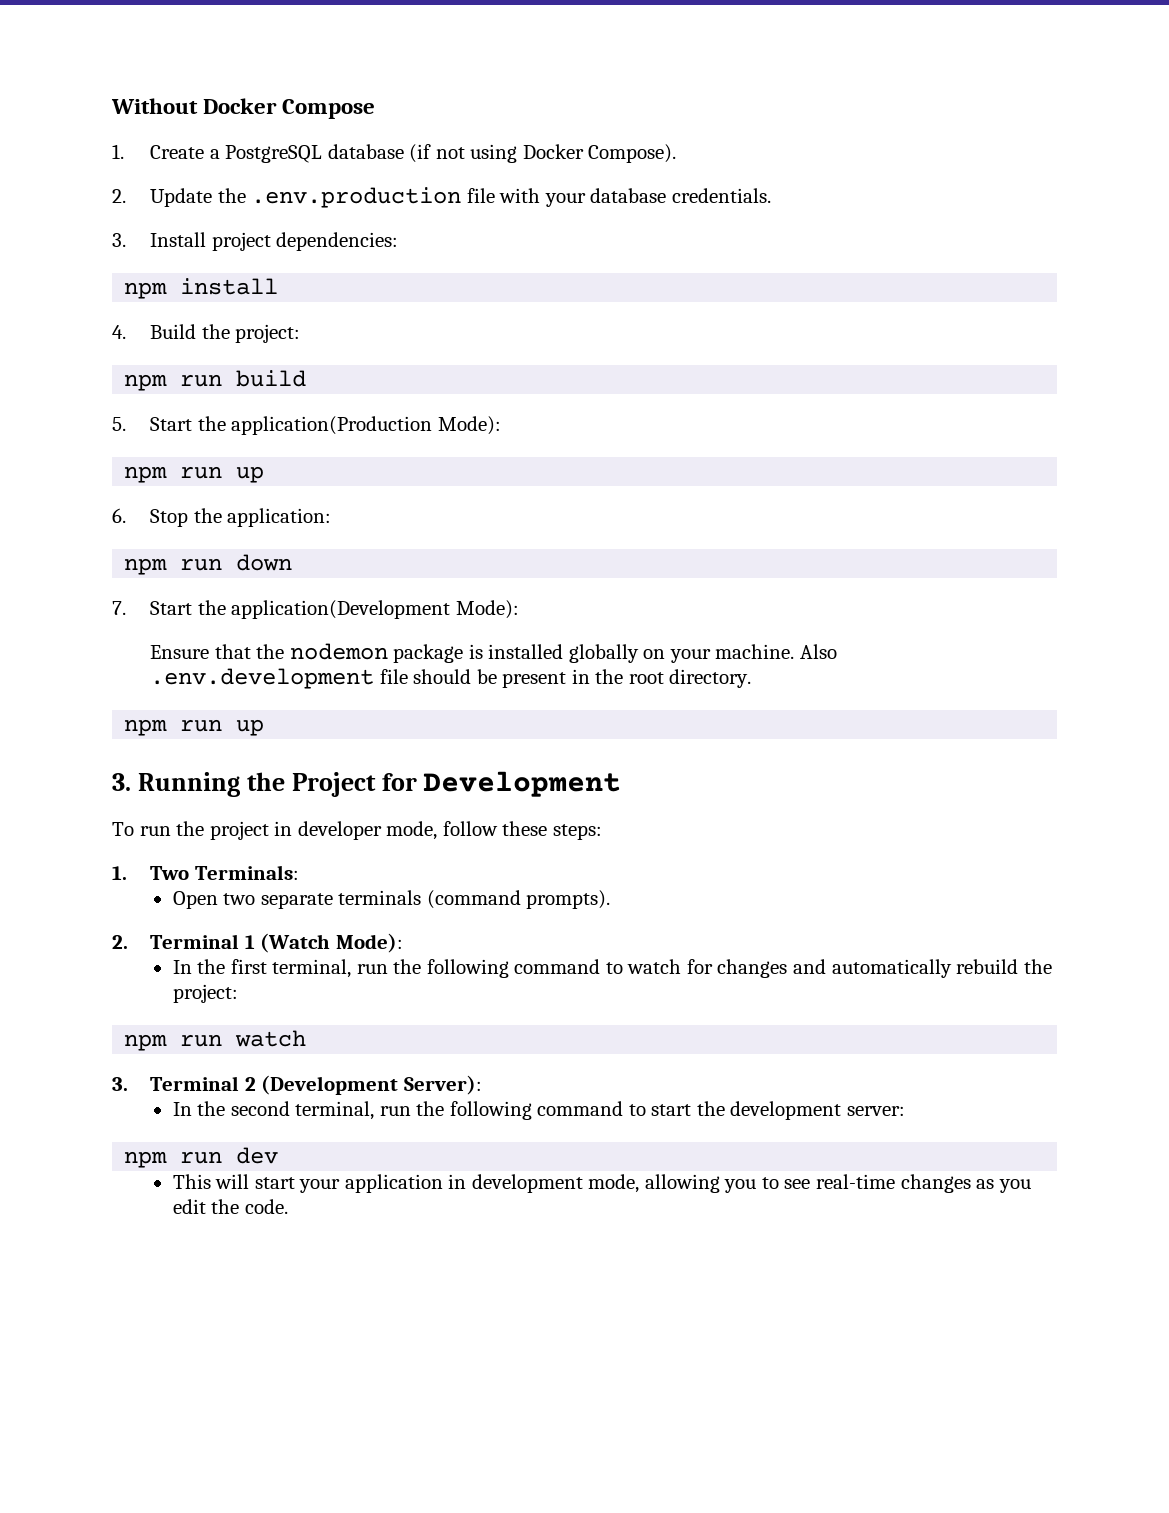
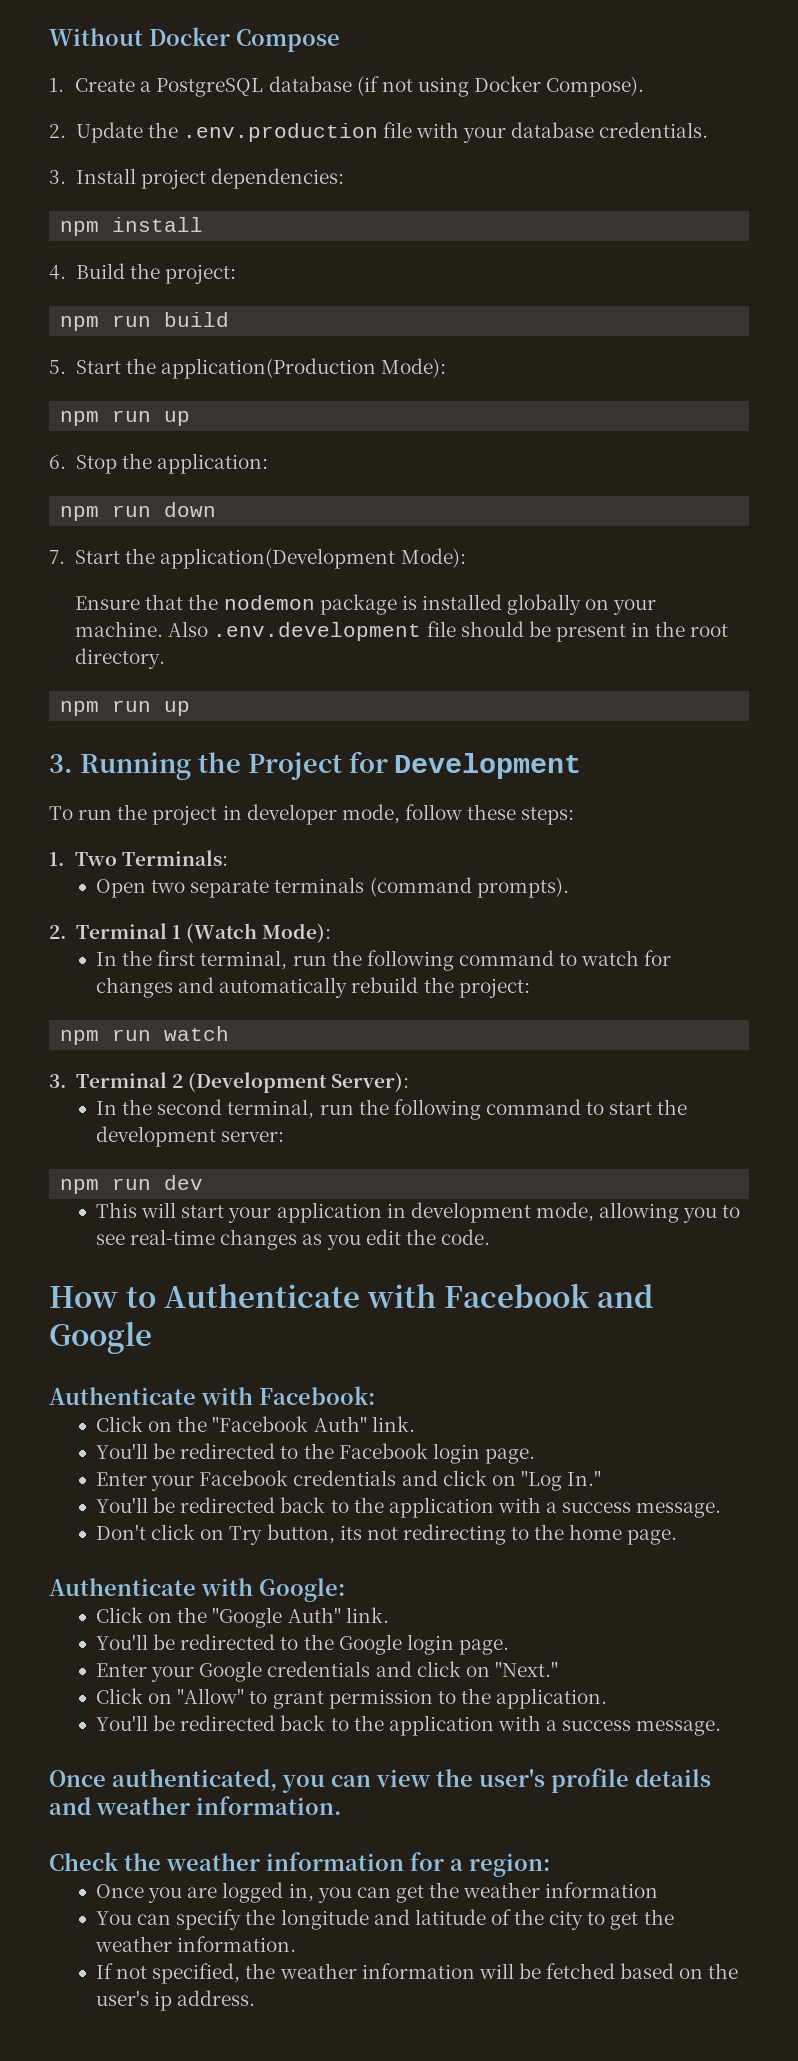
(288, 1206) none -> [49,1283,653,1308] [49,1321,152,1354] [49,1386,375,1405] [96,1416,415,1432] [96,1443,535,1464] [96,1470,602,1491] [96,1497,722,1518] [96,1524,678,1545] [49,1578,345,1602] [96,1607,389,1628] [96,1634,509,1655] [96,1661,558,1682] [96,1688,608,1709] [96,1715,722,1736] [49,1768,711,1793] [49,1796,341,1815] [49,1852,550,1877] [96,1882,659,1903] [96,1909,674,1930] [95,1936,297,1952] [96,1963,739,1984] [96,1990,256,2011] // How to Authenticate with Facebook and Google // Authenticate with Facebook: // Click on the "Facebook Auth" link. // You'll be redirected to the Facebook login page. // Enter your Facebook credentials and click on "Log In." // You'll be redirected back to the application with a success message. // Don't click on Try button, its not redirecting to the home page. // Authenticate with Google: // Click on the "Google Auth" link. // You'll be redirected to the Google login page. // Enter your Google credentials and click on "Next." // Click on "Allow" to grant permission to the application. // You'll be redirected back to the application with a success message. // Once authenticated, you can view the user's profile details and weather information. // Check the weather information for a region: // Once you are logged in, you can get the weather information // You can specify the longitude and latitude of the city to get the weather information. // If not specified, the weather information will be fetched based on the user's ip address.

